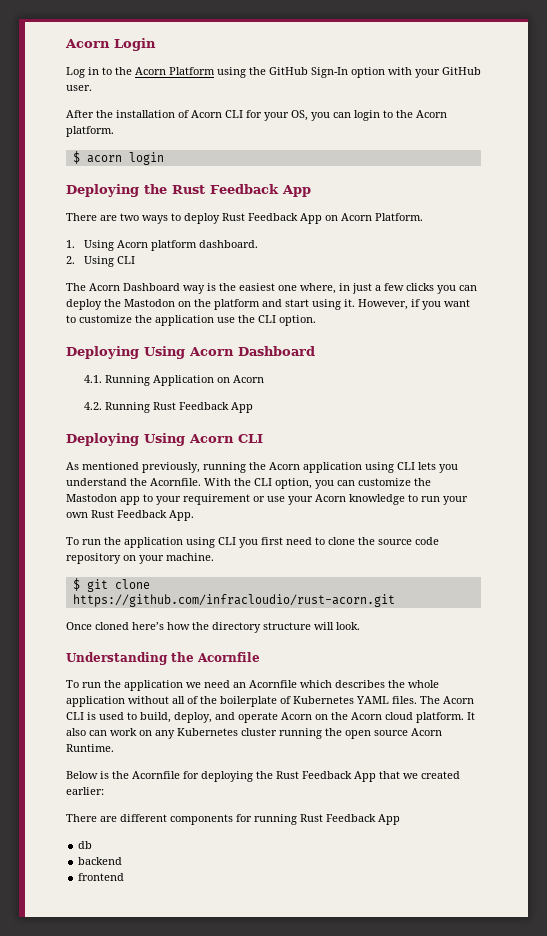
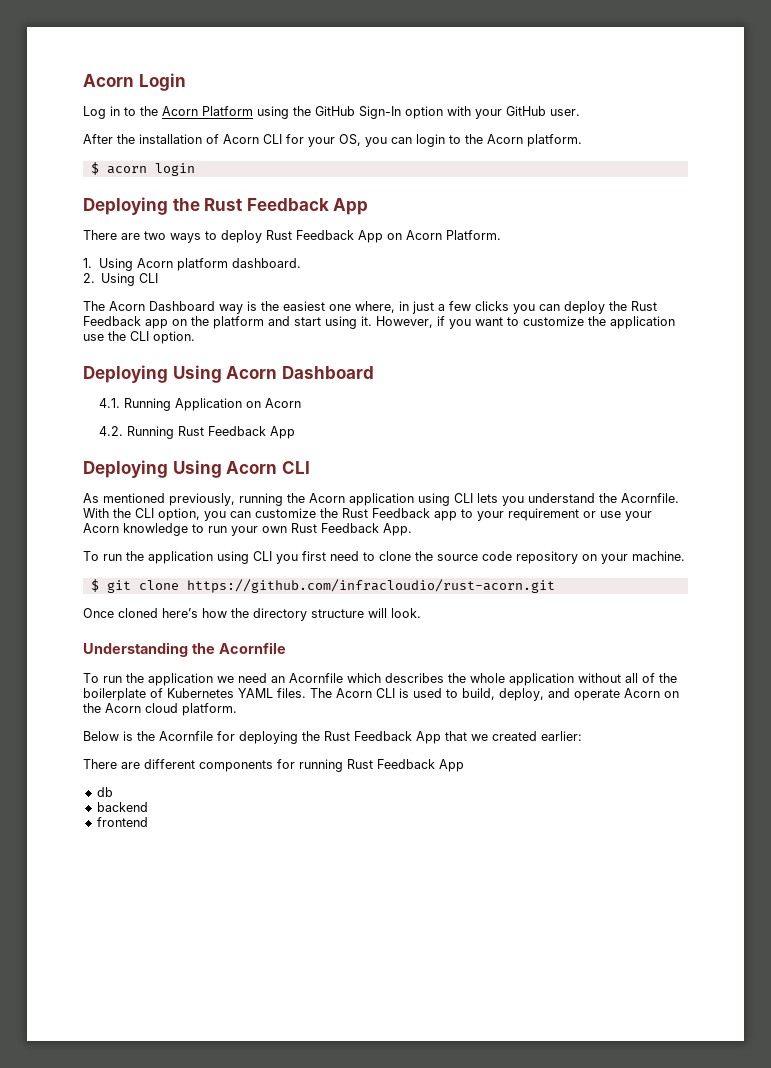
[124,299,175,307] Mastodon -> [631,301,657,311] [83,316,168,329] Rust Feedback app
[66,494,117,502] Mastodon -> [342,508,430,518] Rust Feedback
[467,712,475,720] [66,728,442,739] [66,744,114,752] It also can work on any Kubernetes cluster running the open source Acorn Runtime. -> (237, 709) none

